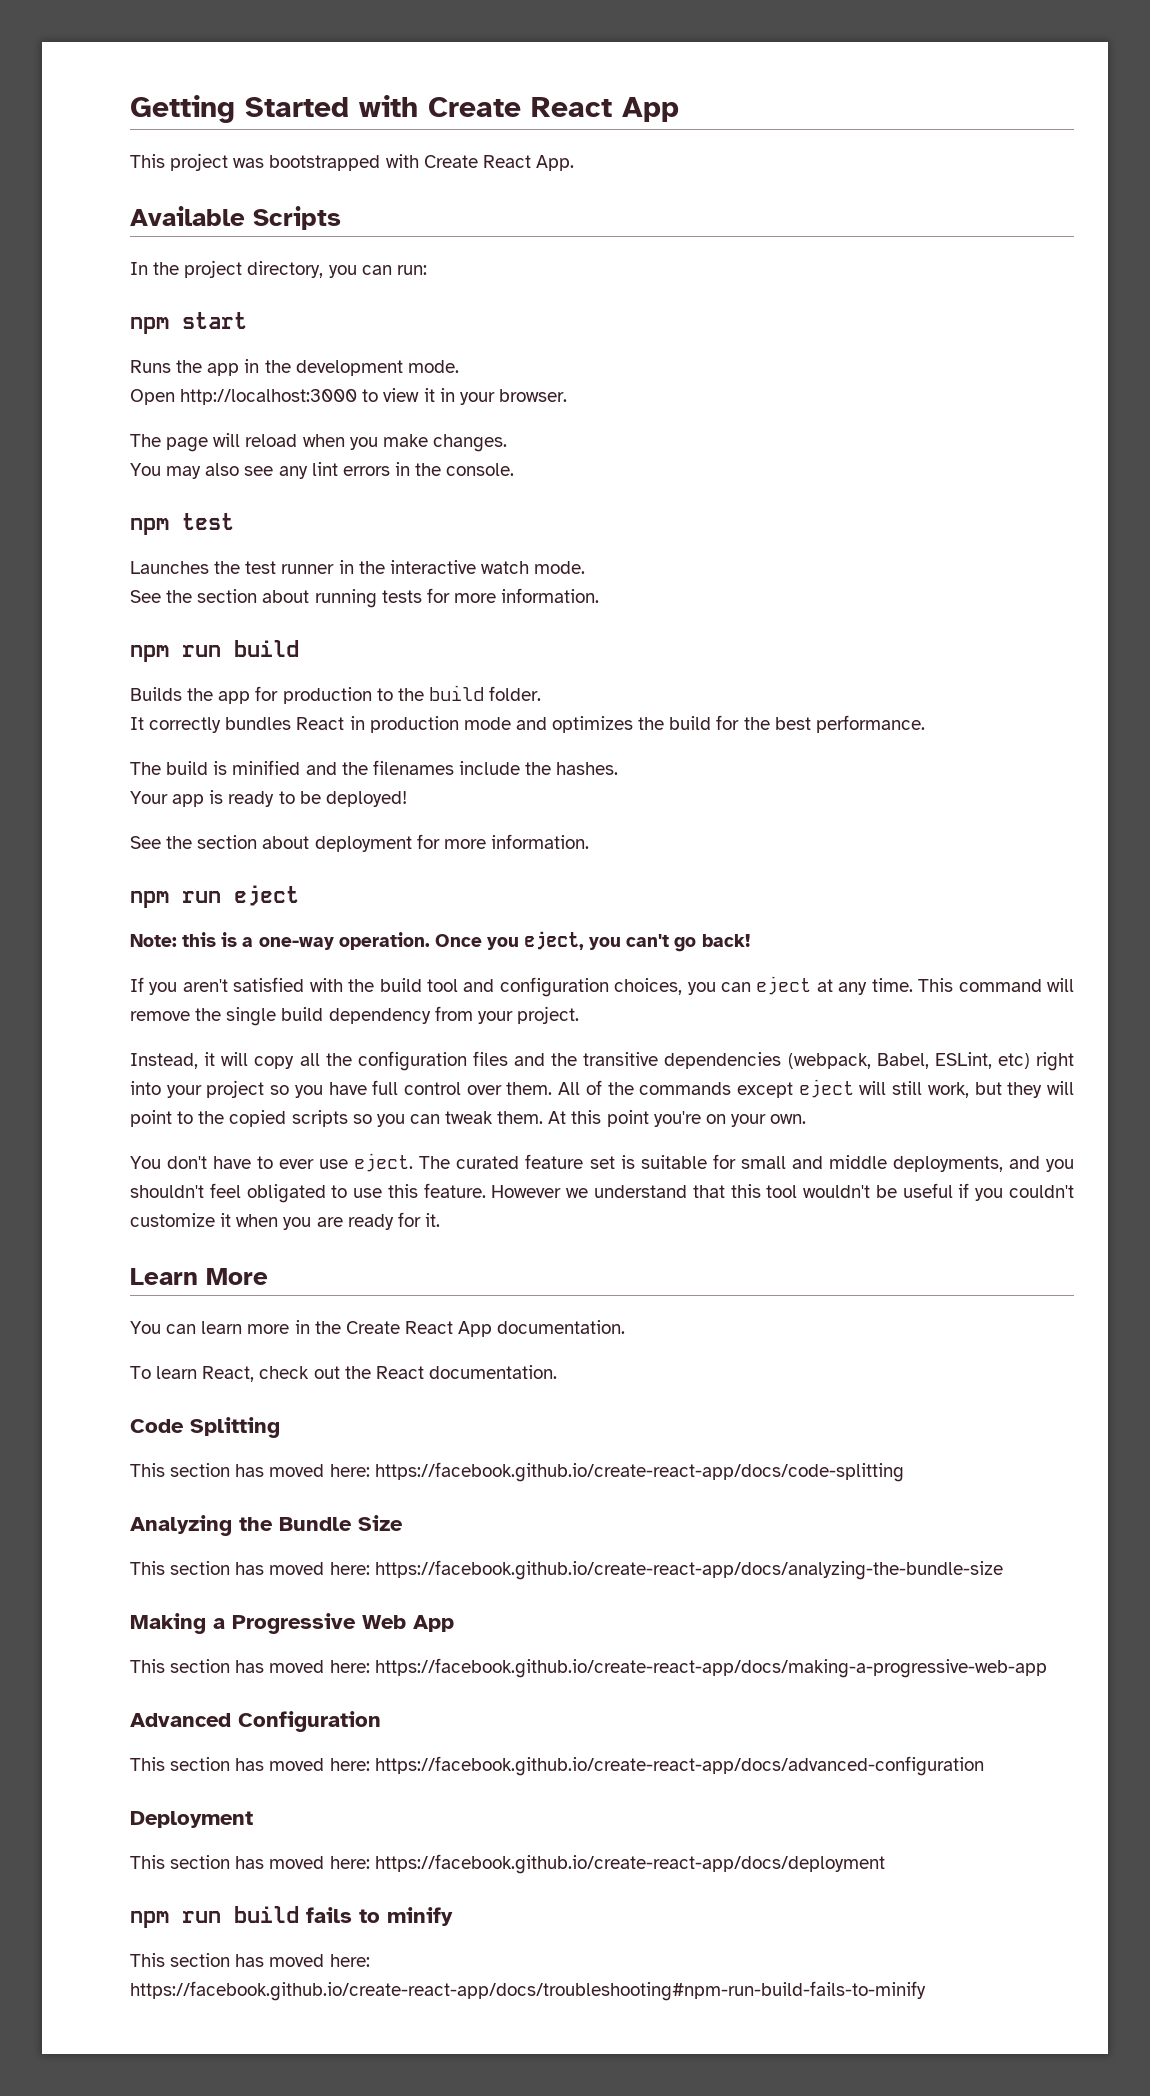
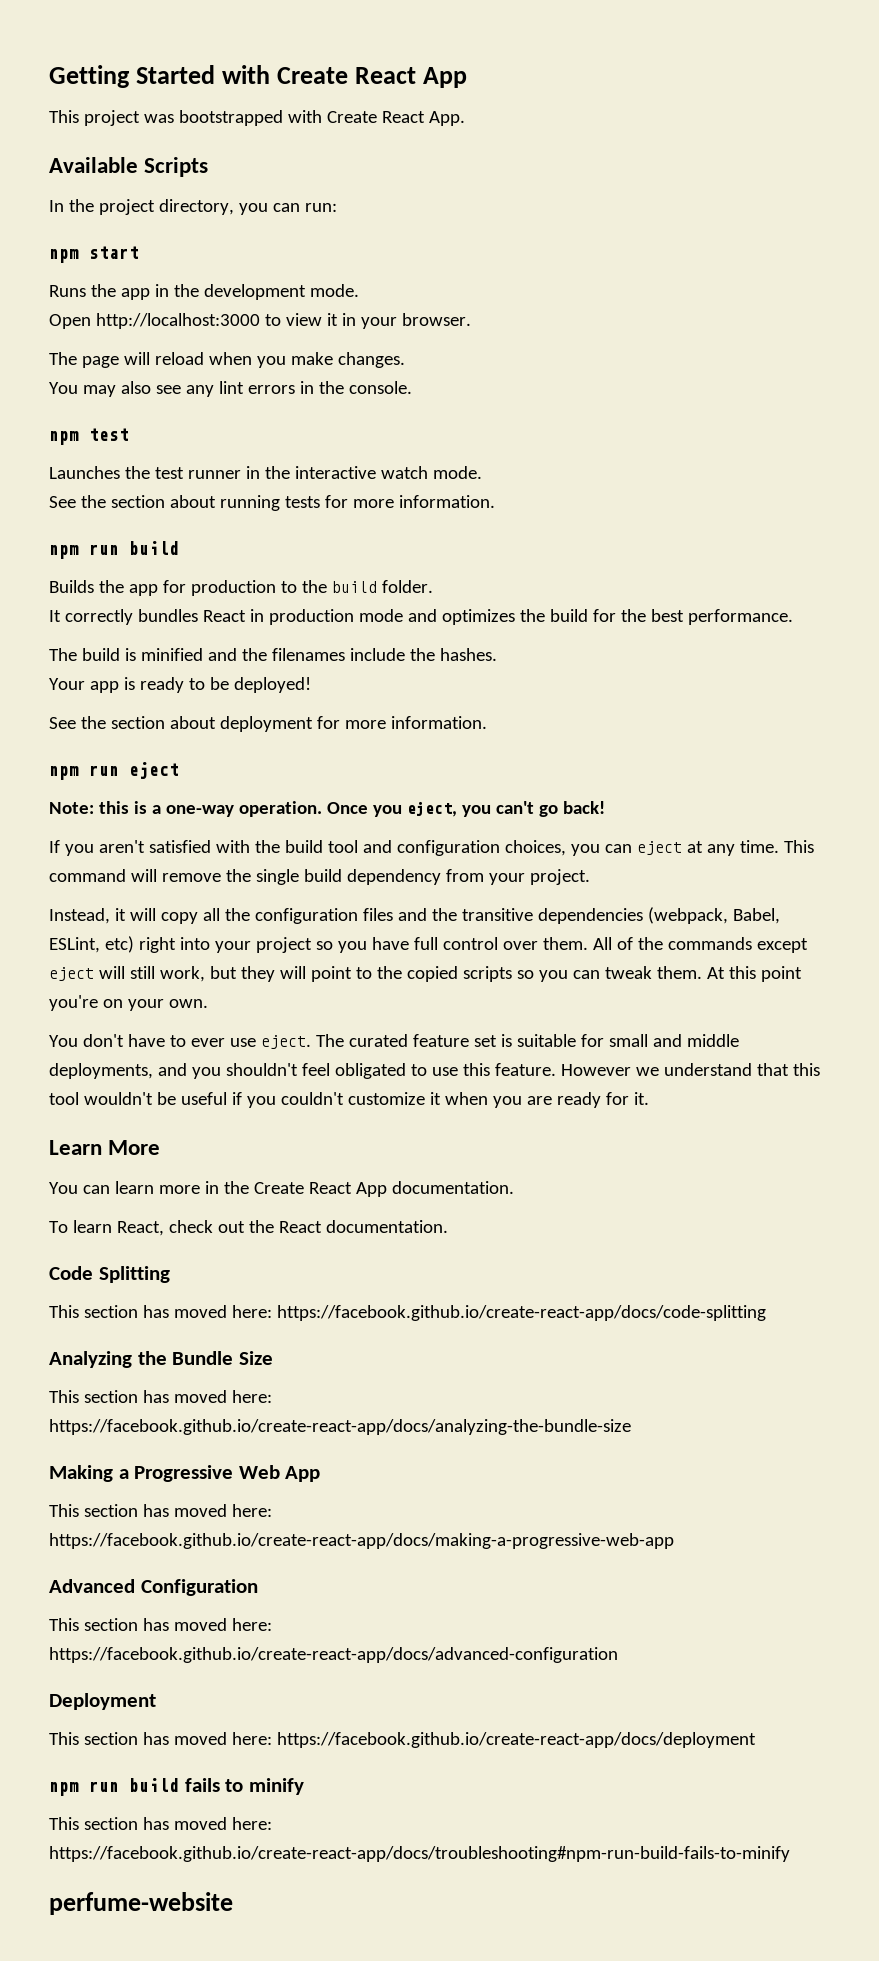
(926, 1991) none -> [49,1892,233,1915] // perfume-website

